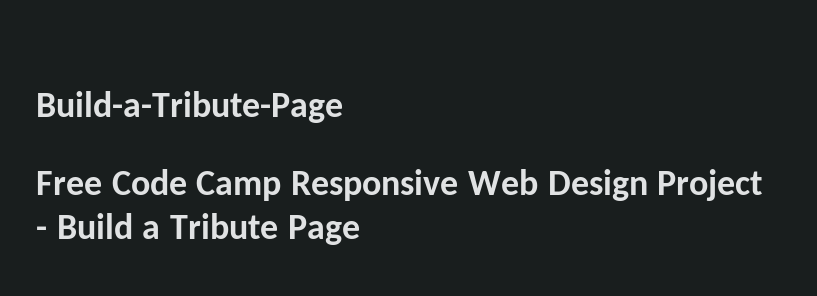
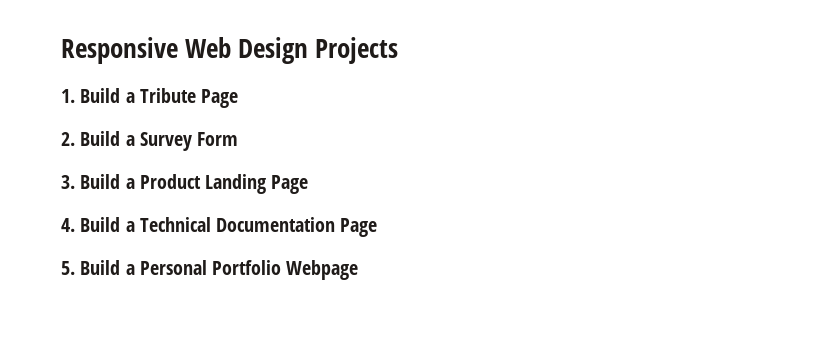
[36,91,343,123] [36,169,282,201] Build-a-Tribute-Page // Free Code Camp -> (61, 50) none
[657,169,763,201] [36,226,47,239] Project - -> [315,37,399,64] [61,89,75,103] Projects // 1.
(360, 230) none -> [61,131,239,151] [61,174,309,194] [61,217,378,237] [61,260,359,280] // 2. Build a Survey Form // 3. Build a Product Landing Page // 4. Build a Technical Documentation Page // 5. Build a Personal Portfolio Webpage

